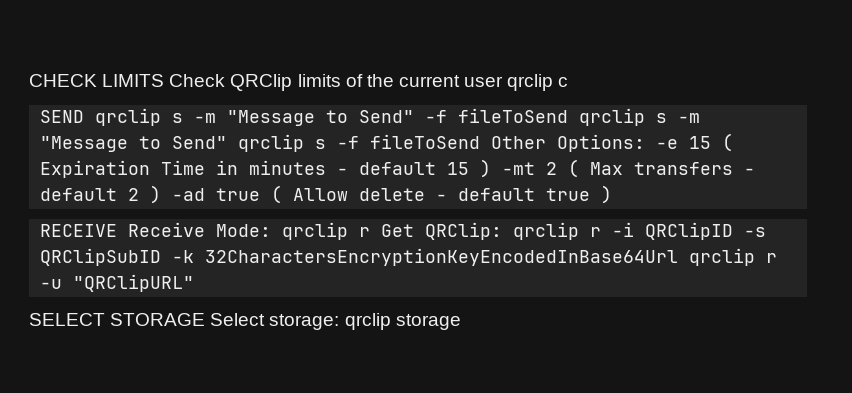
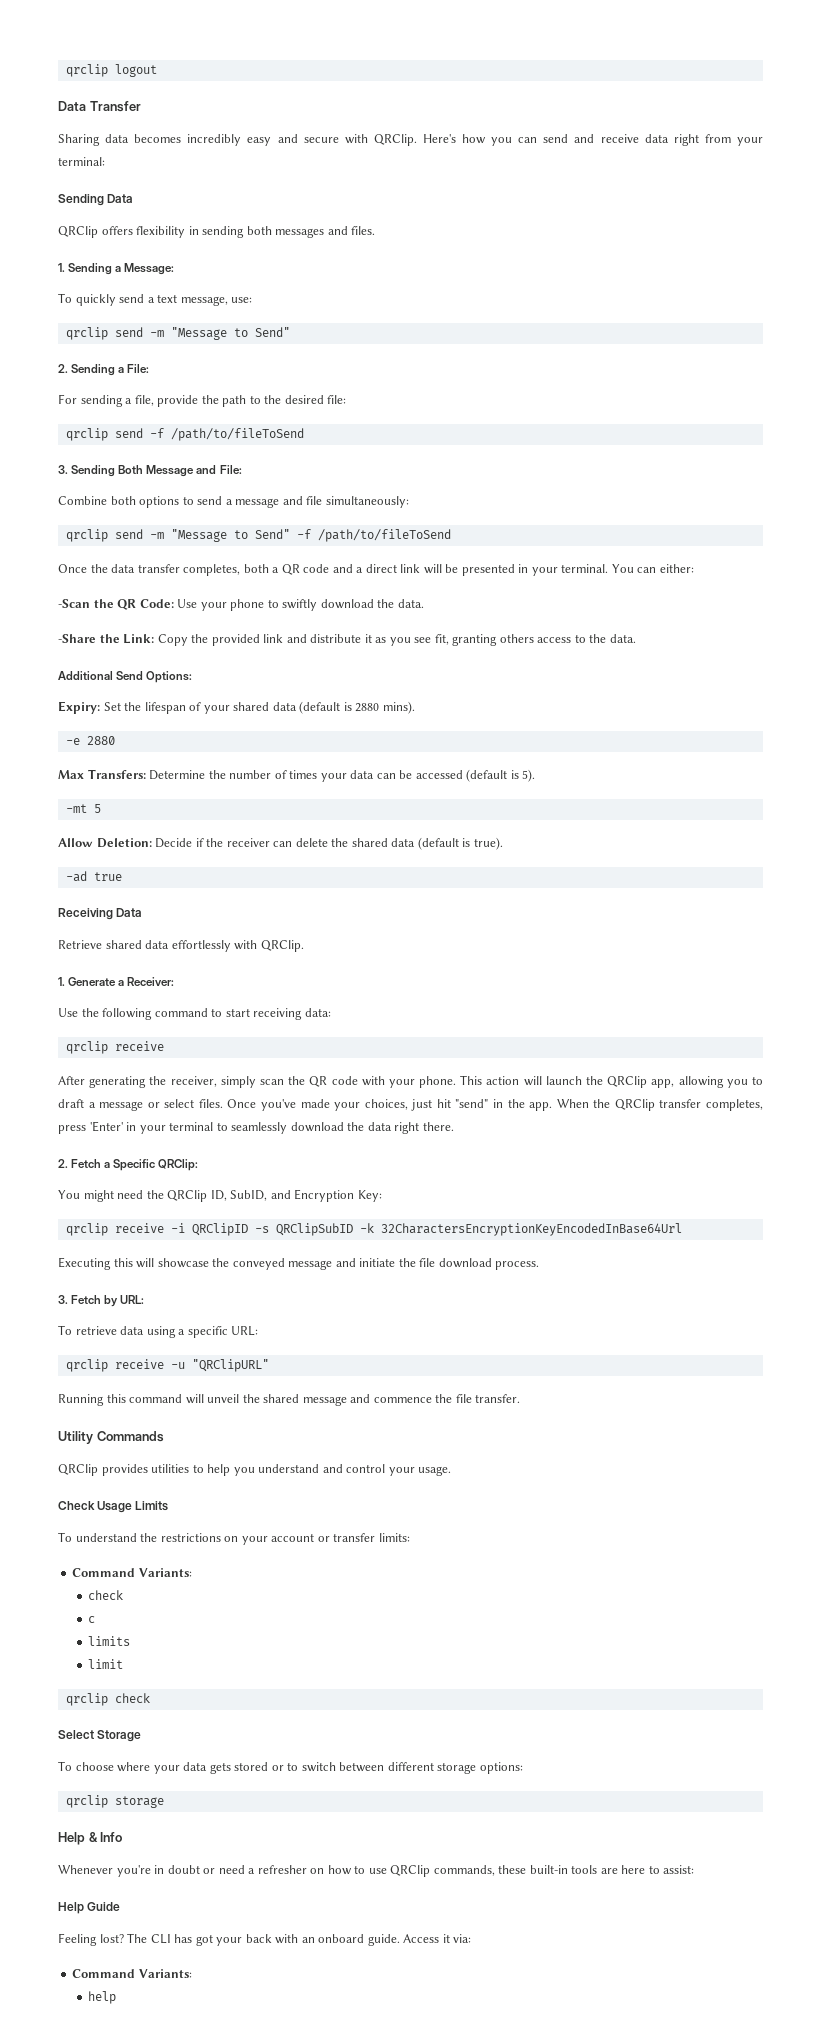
[29,74,569,91] [40,108,184,126] CHECK LIMITS Check QRClip limits of the current user qrclip c // SEND qrclip s -> [65,64,157,77] [58,101,141,112] [58,134,763,146] [58,157,105,166] [58,194,134,206] [58,226,376,238] [58,263,175,275] [58,293,253,306] [65,327,290,340] [58,364,150,376] [58,394,347,407] [65,428,304,441] [58,465,242,477] [58,496,409,508] [65,529,143,542] qrclip logout // Data Transfer // Sharing data becomes incredibly easy and secure with QRClip. Here's how you can send and receive data right from your terminal: // Sending Data // QRClip offers flexibility in sending both messages and files. // 1. Sending a Message: // To quickly send a text message, use: // qrclip send -m "Message to Send" // 2. Sending a File: // For sending a file, provide the path to the desired file: // qrclip send -f /path/to/fileToSend // 3. Sending Both Message and File: // Combine both options to send a message and file simultaneously: // qrclip send
[458,108,701,126] [40,133,734,152] [40,159,756,178] [40,185,613,204] [40,222,602,240] fileToSend qrclip s -m "Message to Send" qrclip s -f fileToSend Other Options: -e 15 ( Expiration Time in minutes - default 15 ) -mt 2 ( Max transfers - default 2 ) -ad true ( Allow delete - default true ) // RECEIVE Receive Mode: qrclip r Get QRClip: qrclip r -> [317,529,451,542] [58,564,694,576] [58,599,424,611] [58,634,636,646] [58,671,193,683] [58,701,415,714] [65,736,115,745] [58,769,536,782] [65,804,101,813] [58,837,503,850] [65,871,122,882] [58,908,143,920] [58,940,304,952] [58,977,175,986] [58,1008,331,1020] [65,1041,164,1054] [58,1075,763,1088] [58,1099,763,1111] [58,1121,454,1134] [58,1159,199,1171] [58,1189,382,1202] [65,1223,164,1236] /path/to/fileToSend // Once the data transfer completes, both a QR code and a direct link will be presented in your terminal. You can either: // -Scan the QR Code: Use your phone to swiftly download the data. // -Share the Link: Copy the provided link and distribute it as you see fit, granting others access to the data. // Additional Send Options: // Expiry: Set the lifespan of your shared data (default is 2880 mins). // -e 2880 // Max Transfers: Determine the number of times your data can be accessed (default is 5). // -mt 5 // Allow Deletion: Decide if the receiver can delete the shared data (default is true). // -ad true // Receiving Data // Retrieve shared data effortlessly with QRClip. // 1. Generate a Receiver: // Use the following command to start receiving data: // qrclip receive // After generating the receiver, simply scan the QR code with your phone. This action will launch the QRClip app, allowing you to draft a message or select files. Once you've made your choices, just hit "send" in the app. When the QRClip transfer completes, press 'Enter' in your terminal to seamlessly download the data right there. // 2. Fetch a Specific QRClip: // You might need the QRClip ID, SubID, and Encryption Key: // qrclip receive
[689,248,778,266] [40,274,195,292] [29,313,461,330] qrclip r -u "QRClipURL" // SELECT STORAGE Select storage: qrclip storage -> [58,1257,540,1270] [58,1295,145,1307] [58,1325,259,1338] [65,1359,269,1372] [58,1394,521,1406] [58,1431,164,1444] [58,1464,452,1476] [58,1501,169,1513] [58,1532,410,1545] [72,1568,192,1577] [88,1590,124,1600] [88,1616,96,1623] [88,1636,131,1646] [88,1659,124,1669] [65,1693,150,1706] [58,1730,142,1742] [58,1761,523,1774] [65,1795,164,1808] [58,1832,123,1845] [58,1865,695,1877] [58,1902,121,1914] [58,1933,472,1946] [72,1969,192,1978] [88,1991,117,2004] // Executing this will showcase the conveyed message and initiate the file download process. // 3. Fetch by URL: // To retrieve data using a specific URL: // qrclip receive -u "QRClipURL" // Running this command will unveil the shared message and commence the file transfer. // Utility Commands // QRClip provides utilities to help you understand and control your usage. // Check Usage Limits // To understand the restrictions on your account or transfer limits: // Command Variants: // check // c // limits // limit // qrclip check // Select Storage // To choose where your data gets stored or to switch between different storage options: // qrclip storage // Help & Info // Whenever you're in doubt or need a refresher on how to use QRClip commands, these built-in tools are here to assist: // Help Guide // Feeling lost? The CLI has got your back with an onboard guide. Access it via: // Command Variants: // help

